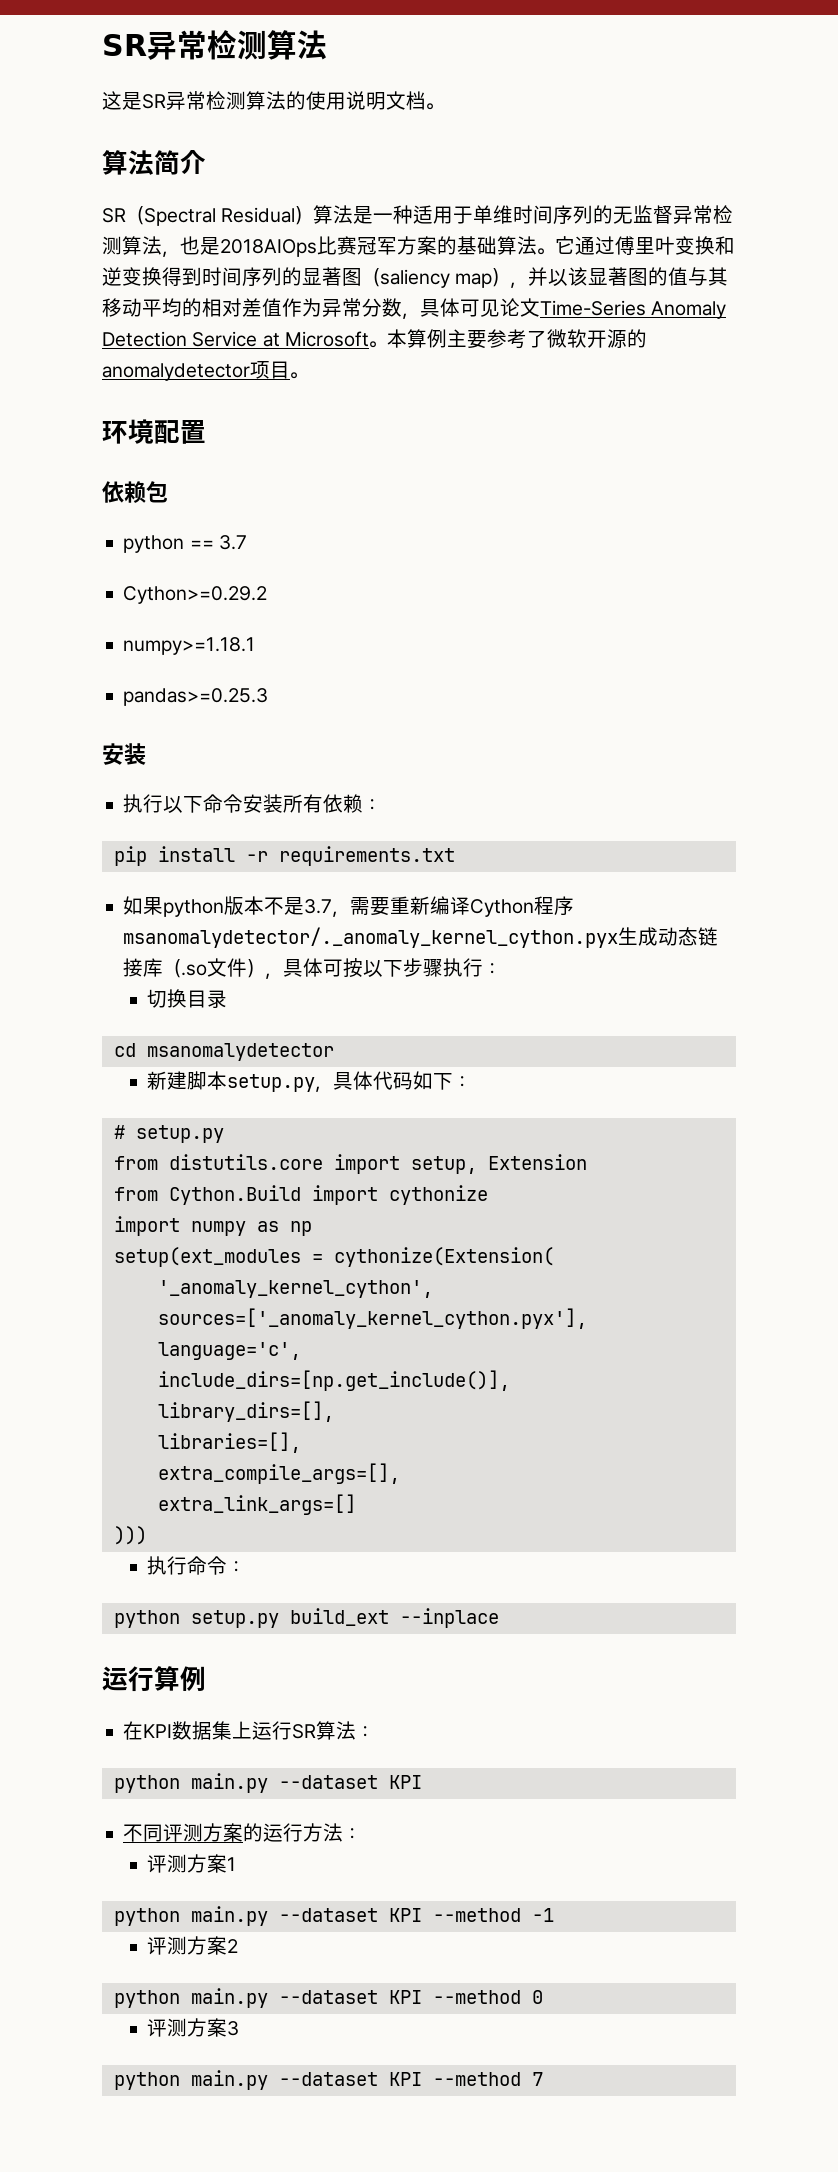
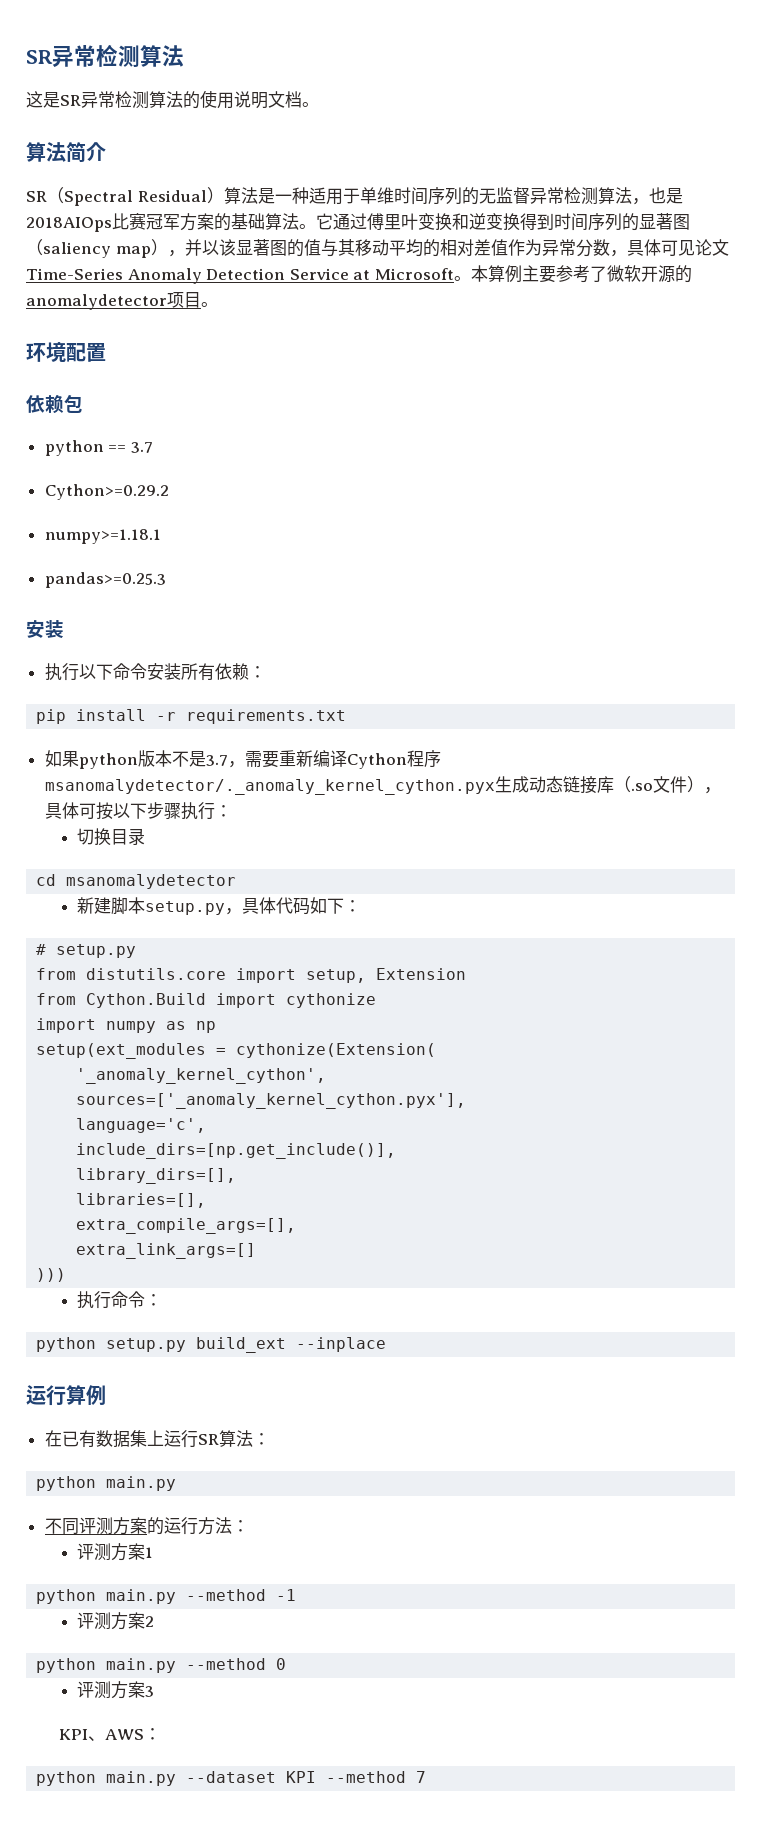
[143,1724,173,1738] KPI -> [61,1430,96,1448] 已有
[278,1775,422,1789] --dataset KPI -> (177, 1483) none
[278,1908,422,1922] --dataset KPI -> (177, 1596) none
[278,1990,422,2004] --dataset KPI -> (177, 1665) none
(240, 2028) none -> [58,1728,161,1741] // KPI、AWS：

